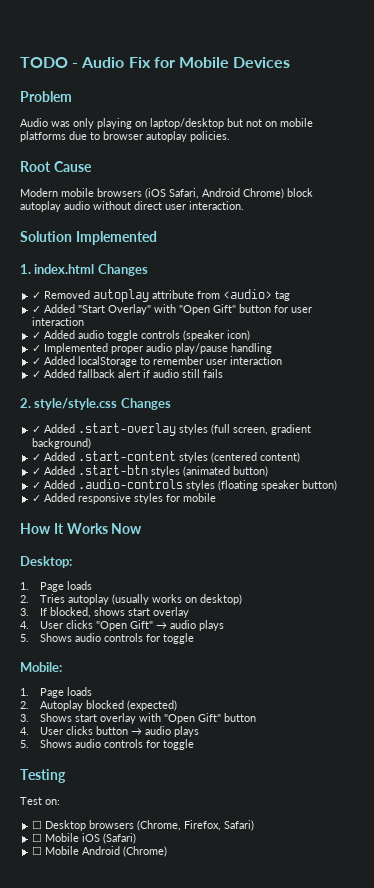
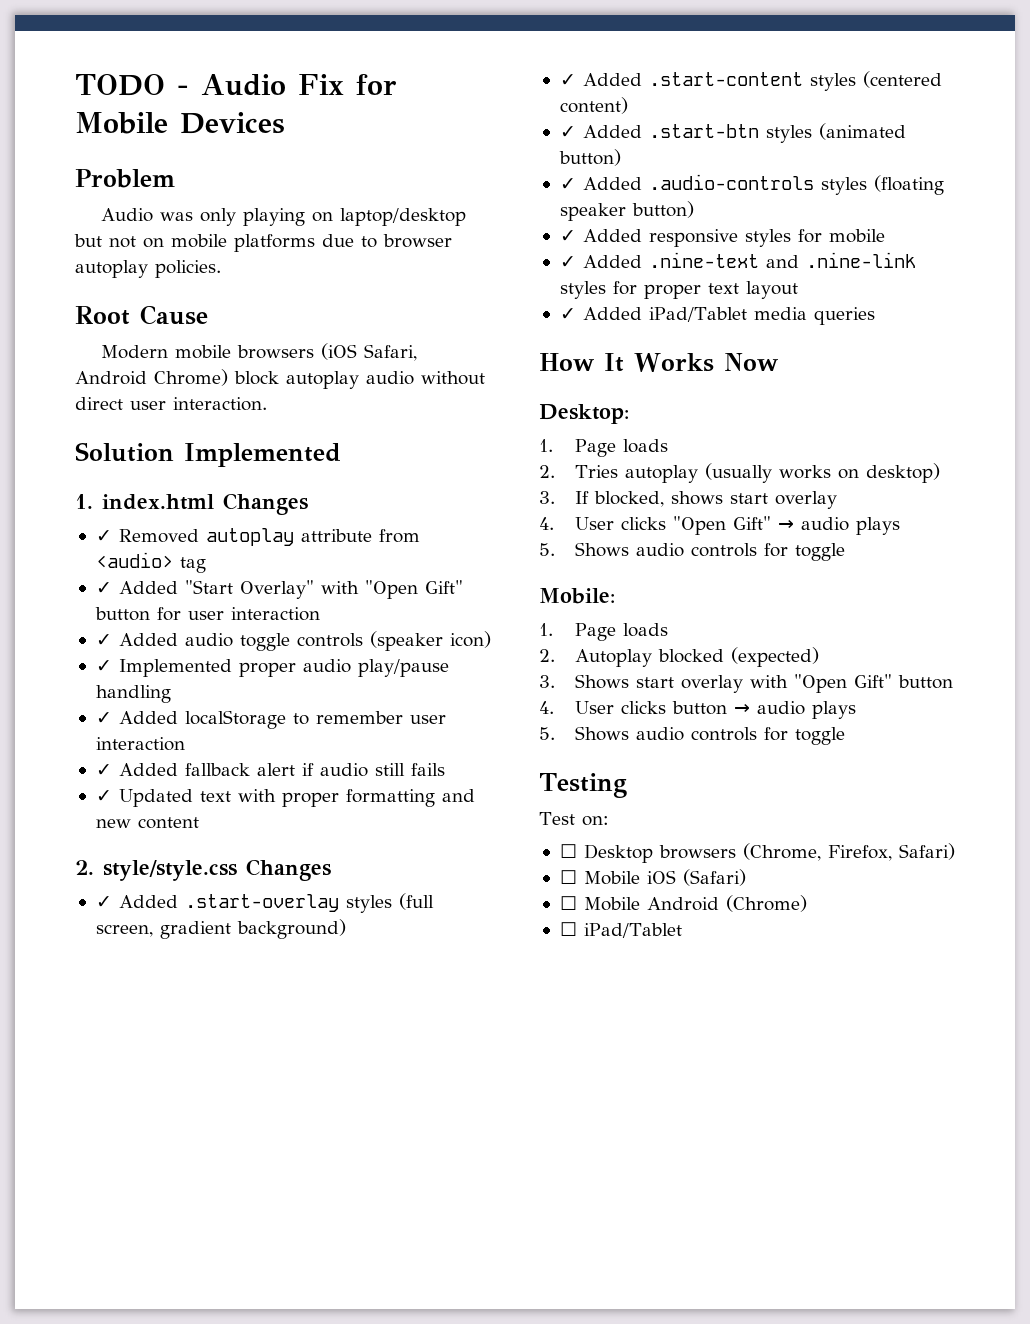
(224, 373) none -> [95,789,475,807] [95,817,199,829] // ✓ Updated text with proper formatting and new content
(217, 497) none -> [559,252,916,268] [559,281,798,299] [559,307,875,325] // ✓ Added .nine-text and .nine-link styles for proper text layout // ✓ Added iPad/Tablet media queries
(168, 851) none -> [559,922,682,938] // ☐ iPad/Tablet

